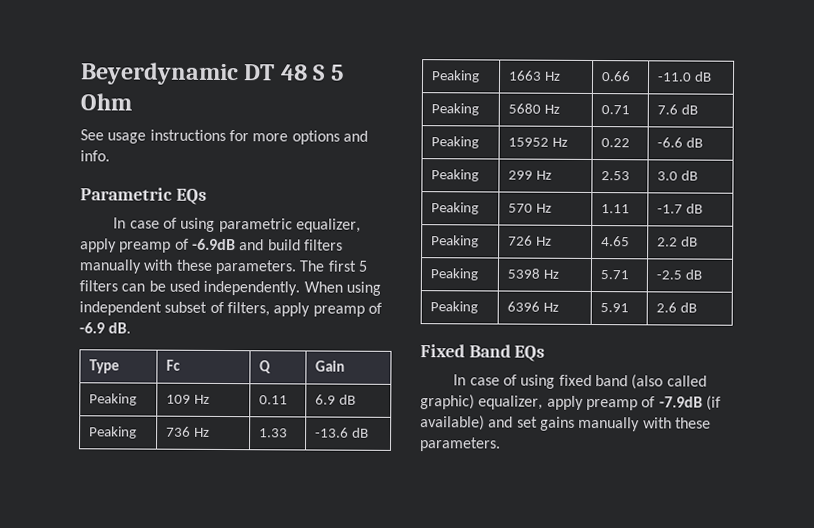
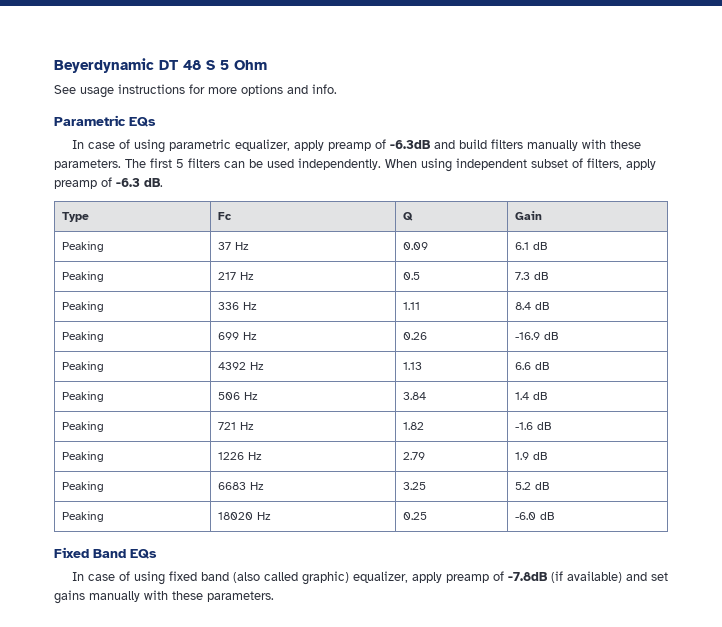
[191,238,236,251] -6.9dB -> [389,140,431,149] -6.3dB
[79,322,105,334] -6.9 -> [116,178,140,187] -6.3
[166,394,211,404] [259,395,289,405] [315,394,357,405] [89,426,138,439] [166,426,211,437] [259,428,289,438] [315,427,370,438] [431,70,481,83] [508,70,562,81] [601,71,632,82] [657,71,713,82] [431,103,480,116] [508,103,561,114] [601,105,631,115] [657,104,699,115] [431,136,480,149] [508,137,569,147] [601,138,631,148] [657,137,704,148] [431,169,480,182] [508,170,553,180] [601,171,631,181] [657,170,699,181] [431,202,480,215] [508,203,553,213] [601,204,631,214] [657,203,704,214] [431,235,480,248] [508,235,553,246] [601,236,631,247] [657,236,699,247] [430,268,479,281] [507,268,560,279] [600,270,630,280] [656,269,703,280] [430,301,479,314] [507,301,560,312] [600,303,630,313] [656,302,678,313] 109 Hz | 0.11 | 6.9 dB // Peaking | 736 Hz | 1.33 | -13.6 dB // Peaking | 1663 Hz | 0.66 | -11.0 dB // Peaking | 5680 Hz | 0.71 | 7.6 dB // Peaking | 15952 Hz | 0.22 | -6.6 dB // Peaking | 299 Hz | 2.53 | 3.0 dB // Peaking | 570 Hz | 1.11 | -1.7 dB // Peaking | 726 Hz | 4.65 | 2.2 dB // Peaking | 5398 Hz | 5.71 | -2.5 dB // Peaking | 6396 Hz | 5.91 | 2.6 -> [218,242,249,250] [403,242,429,250] [515,242,547,250] [62,271,105,282] [218,272,254,280] [403,272,421,280] [515,272,548,280] [62,301,105,312] [218,302,257,310] [403,302,421,310] [515,302,549,310] [62,331,105,342] [218,332,257,340] [403,332,428,340] [515,332,558,340] [62,361,105,372] [218,362,264,370] [403,362,423,370] [515,362,549,370] [62,391,105,402] [218,392,258,400] [403,392,427,400] [515,392,547,400] [62,421,105,432] [218,422,254,430] [403,422,425,430] [515,422,551,430] [62,451,105,462] [218,452,262,460] [403,452,426,460] [515,452,547,460] [62,481,105,492] [218,482,264,490] [403,482,427,490] [515,482,549,490] [62,511,105,522] [218,512,271,520] [403,512,428,520] [515,512,537,520] 37 Hz | 0.09 | 6.1 dB // Peaking | 217 Hz | 0.5 | 7.3 dB // Peaking | 336 Hz | 1.11 | 8.4 dB // Peaking | 699 Hz | 0.26 | -16.9 dB // Peaking | 4392 Hz | 1.13 | 6.6 dB // Peaking | 506 Hz | 3.84 | 1.4 dB // Peaking | 721 Hz | 1.82 | -1.6 dB // Peaking | 1226 Hz | 2.79 | 1.9 dB // Peaking | 6683 Hz | 3.25 | 5.2 dB // Peaking | 18020 Hz | 0.25 | -6.0
[658,396,703,408] -7.9dB -> [507,572,548,581] -7.8dB

